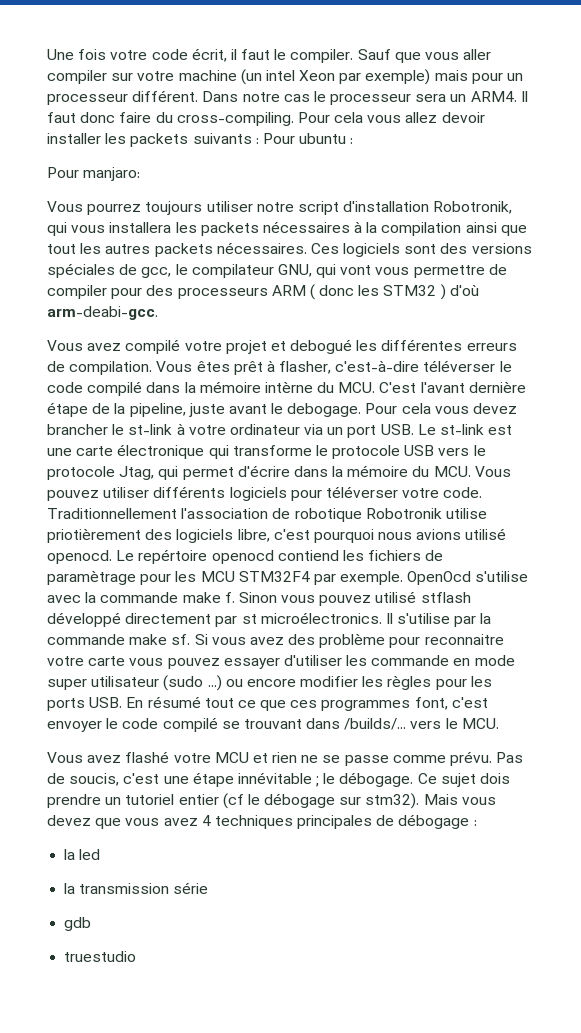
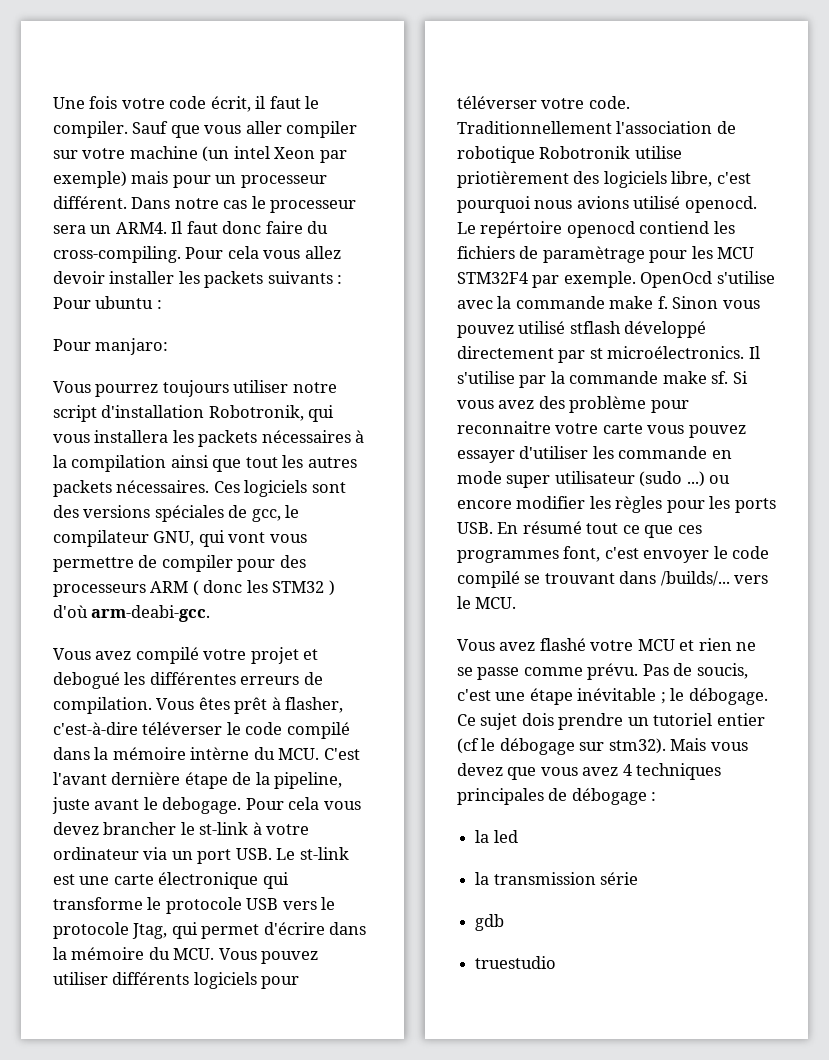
[237,772,312,784] innévitable -> [577,688,657,701] inévitable

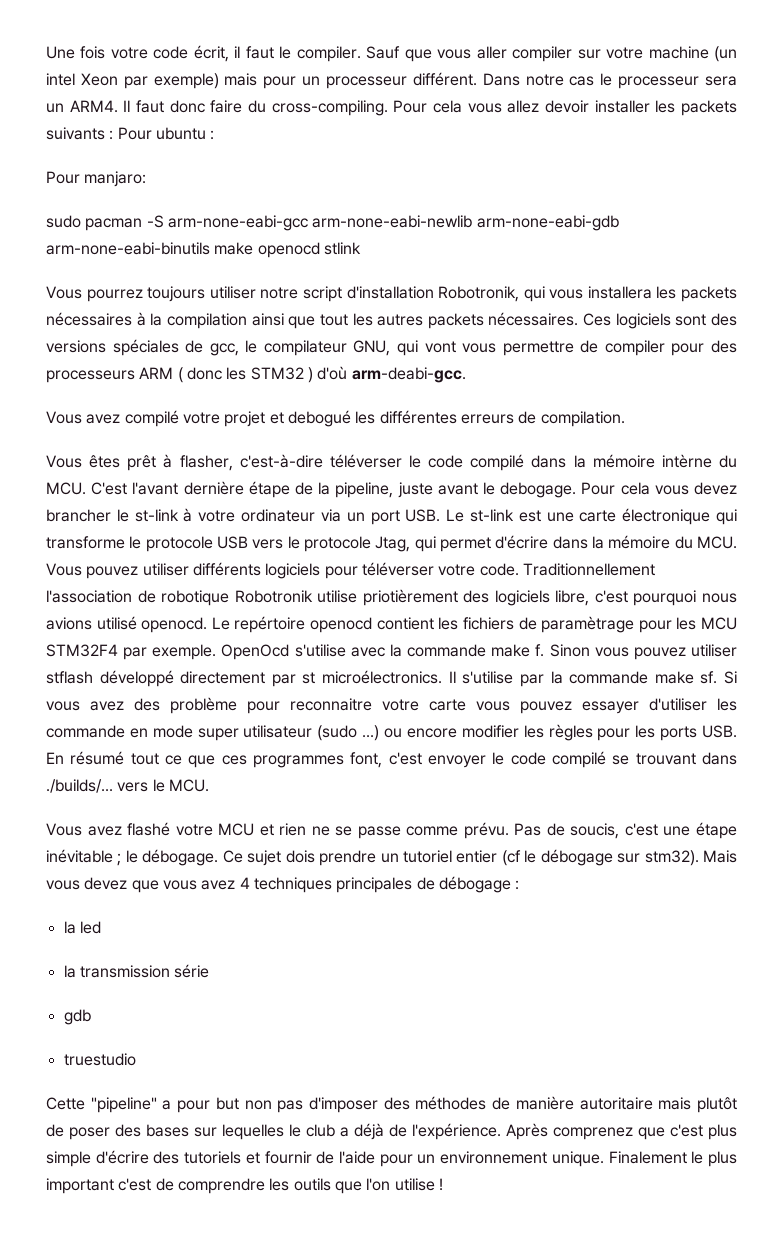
(169, 346) none -> [46,215,619,231] [46,242,361,258] // sudo pacman -S arm-none-eabi-gcc arm-none-eabi-newlib arm-none-eabi-gdb arm-none-eabi-binutils make openocd stlink
(152, 705) none -> (625, 419) //
[639,221,710,234] contiend -> [376,617,434,630] contient
[518,321,566,334] utilisé -> [691,644,737,657] utiliser
[660,571,730,586] /builds/... -> [46,779,113,793] ./builds/...
(557, 962) none -> [46,1096,737,1113] [46,1123,737,1140] [46,1150,737,1167] [46,1178,443,1194] // Cette "pipeline" a pour but non pas d'imposer des méthodes de manière autoritaire mais plutôt de poser des bases sur lequelles le club a déjà de l'expérience. Après comprenez que c'est plus simple d'écrire des tutoriels et fournir de l'aide pour un environnement unique. Finalement le plus important c'est de comprendre les outils que l'on utilise !

